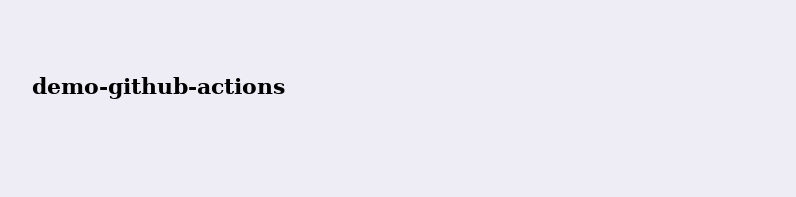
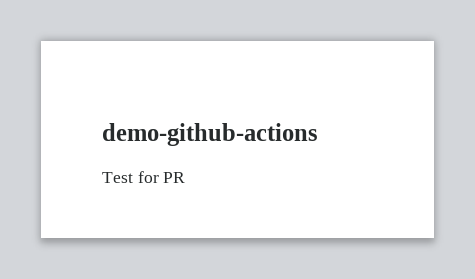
(285, 88) none -> [102,171,186,183] // Test for PR

